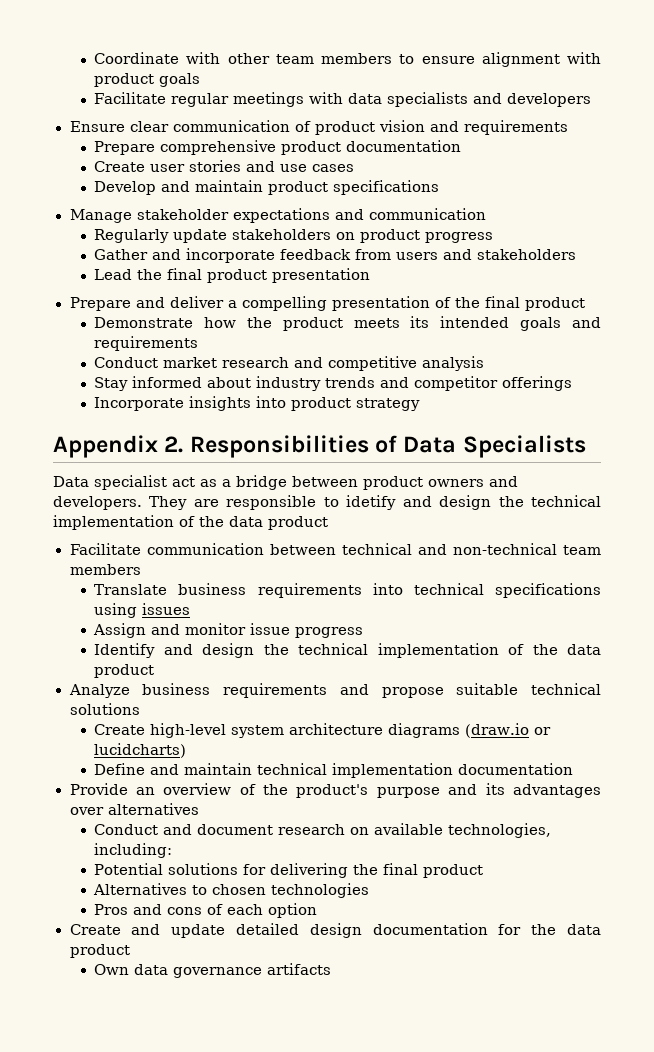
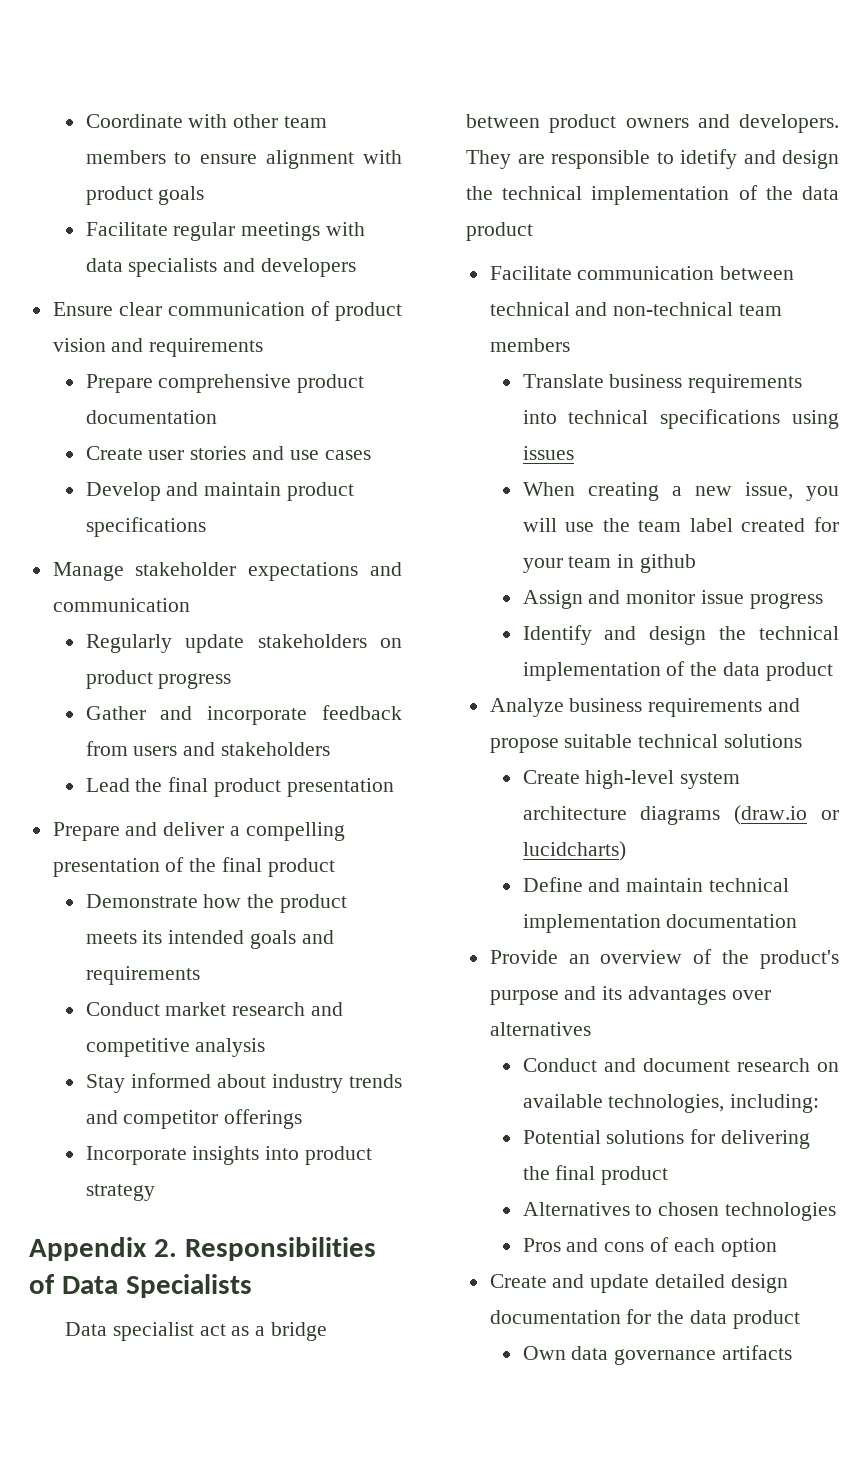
(191, 609) none -> [522,482,839,501] [522,517,839,532] [522,554,696,573] // When creating a new issue, you will use the team label created for your team in github

